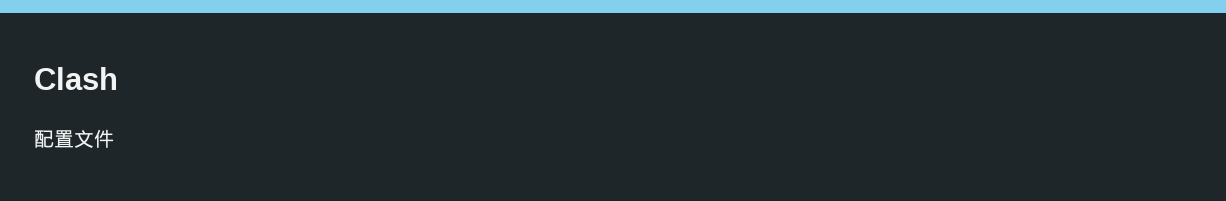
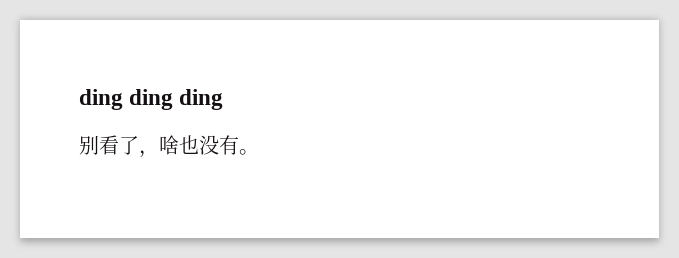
[34,67,118,90] [34,129,114,148] Clash // 配置文件 -> [79,89,224,110] [79,135,259,158] ding ding ding // 别看了，啥也没有。

